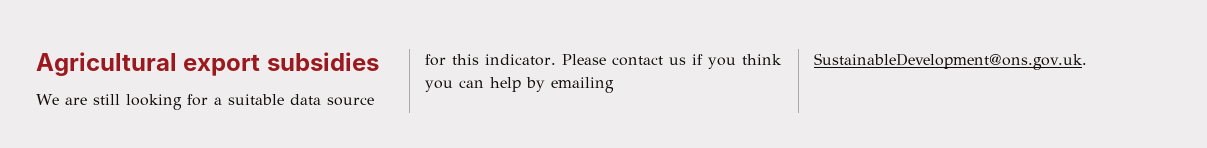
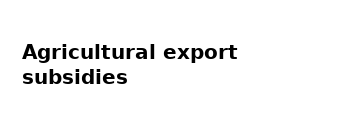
[36,94,374,110] [425,54,782,69] [425,77,614,93] [814,53,1087,70] // We are still looking for a suitable data source for this indicator. Please contact us if you think you can help by emailing SustainableDevelopment@ons.gov.uk. -> (128, 76) none

